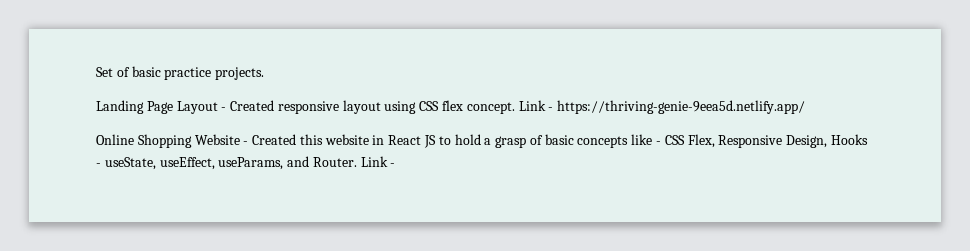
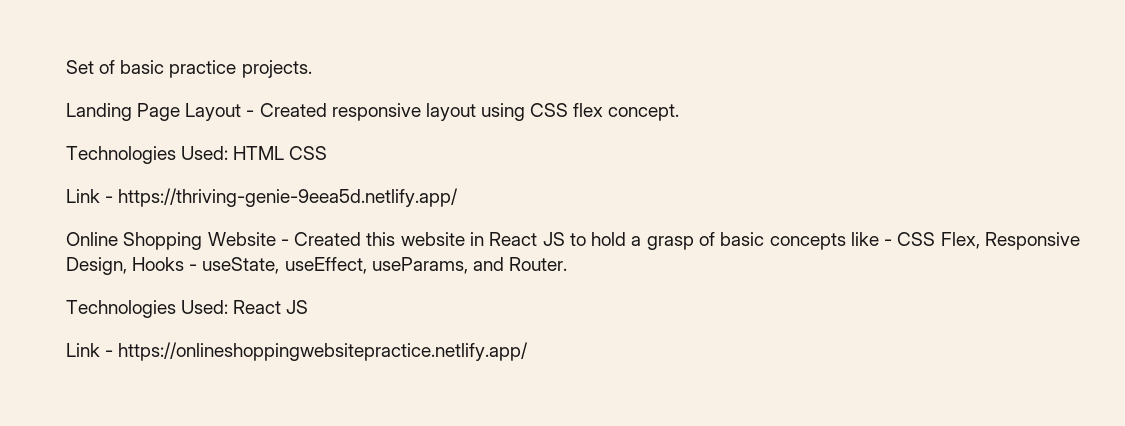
(515, 108) none -> [66,146,328,164] // Technologies Used: HTML CSS //
[360,156,396,167] Link - -> [66,300,309,318] [66,342,529,361] // Technologies Used: React JS // Link - https://onlineshoppingwebsitepractice.netlify.app/

